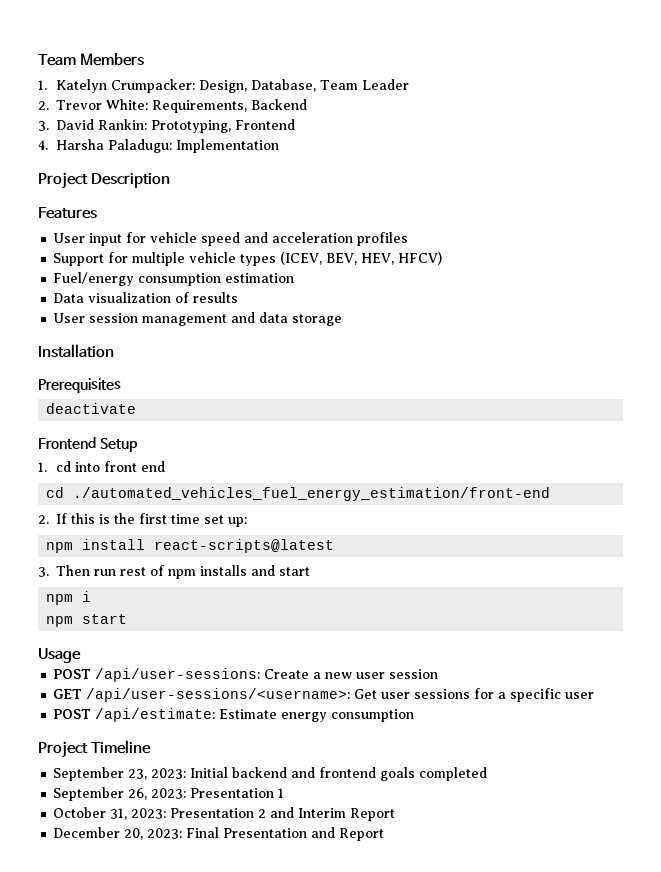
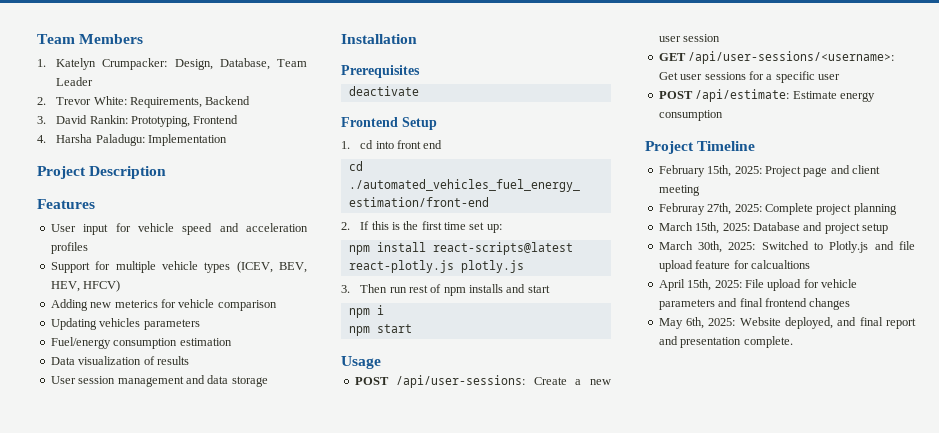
(443, 258) none -> [50,299,277,311] [50,318,200,330] // Adding new meterics for vehicle comparison // Updating vehicles parameters
(335, 546) none -> [348,260,524,273] react-plotly.js plotly.js
[53,767,488,781] [53,787,285,801] [53,807,396,821] [53,827,385,841] September 23, 2023: Initial backend and frontend goals completed // September 26, 2023: Presentation 1 // October 31, 2023: Presentation 2 and Interim Report // December 20, 2023: Final Presentation and Report -> [658,165,880,177] [658,185,700,196] [658,203,897,215] [658,222,888,234] [658,241,915,253] [658,260,810,272] [658,279,857,291] [658,298,851,310] [658,317,916,329] [658,336,793,348] February 15th, 2025: Project page and client meeting // Februray 27th, 2025: Complete project planning // March 15th, 2025: Database and project setup // March 30th, 2025: Switched to Plotly.js and file upload feature for calcualtions // April 15th, 2025: File upload for vehicle parameters and final frontend changes // May 6th, 2025: Website deployed, and final report and presentation complete.

